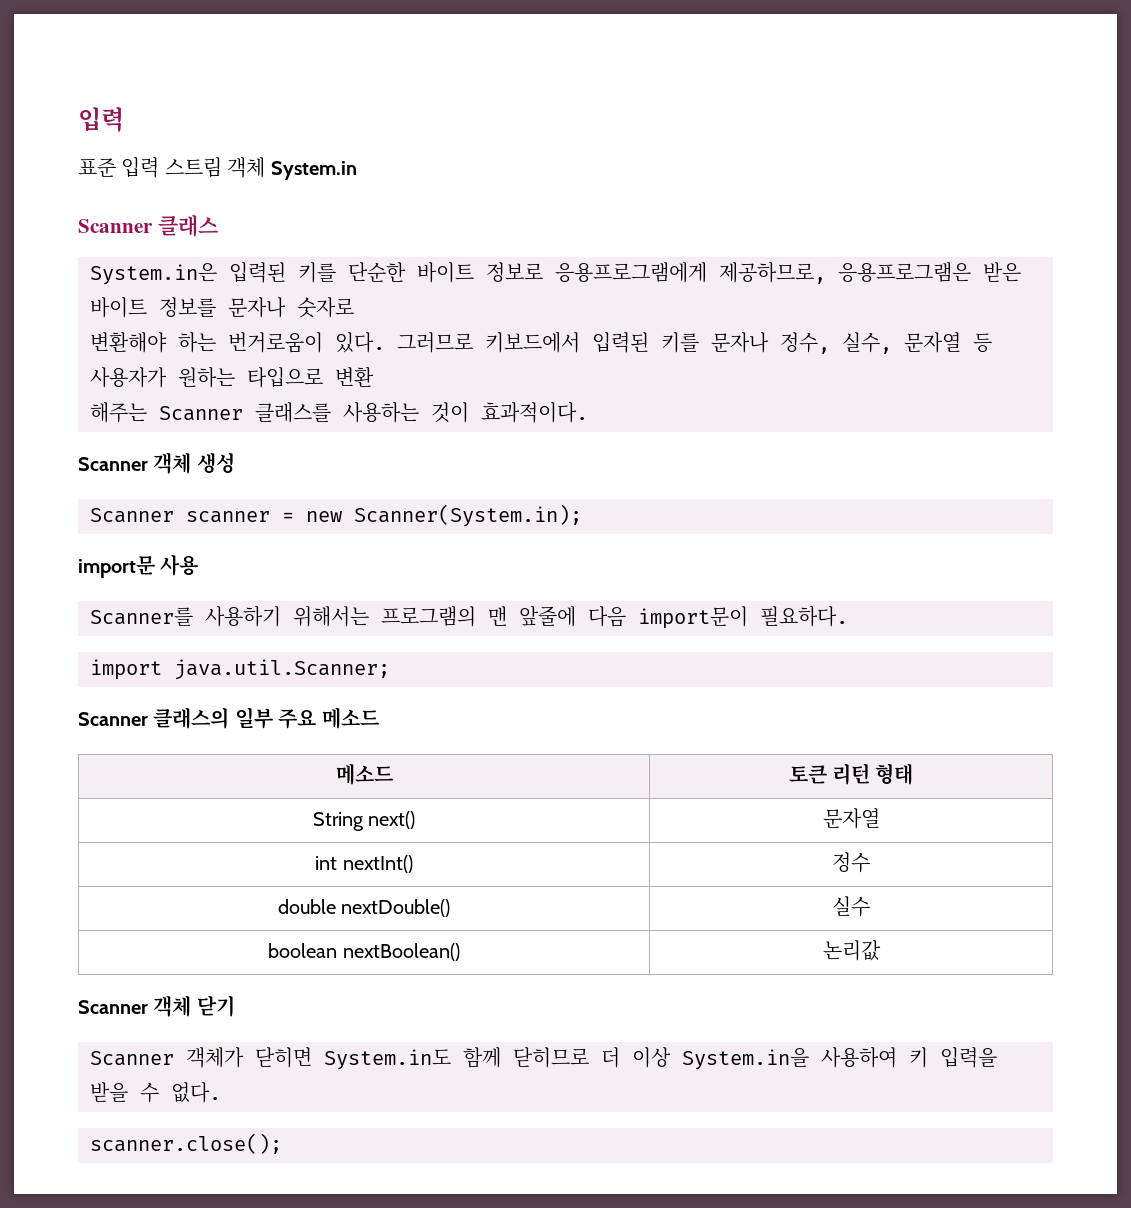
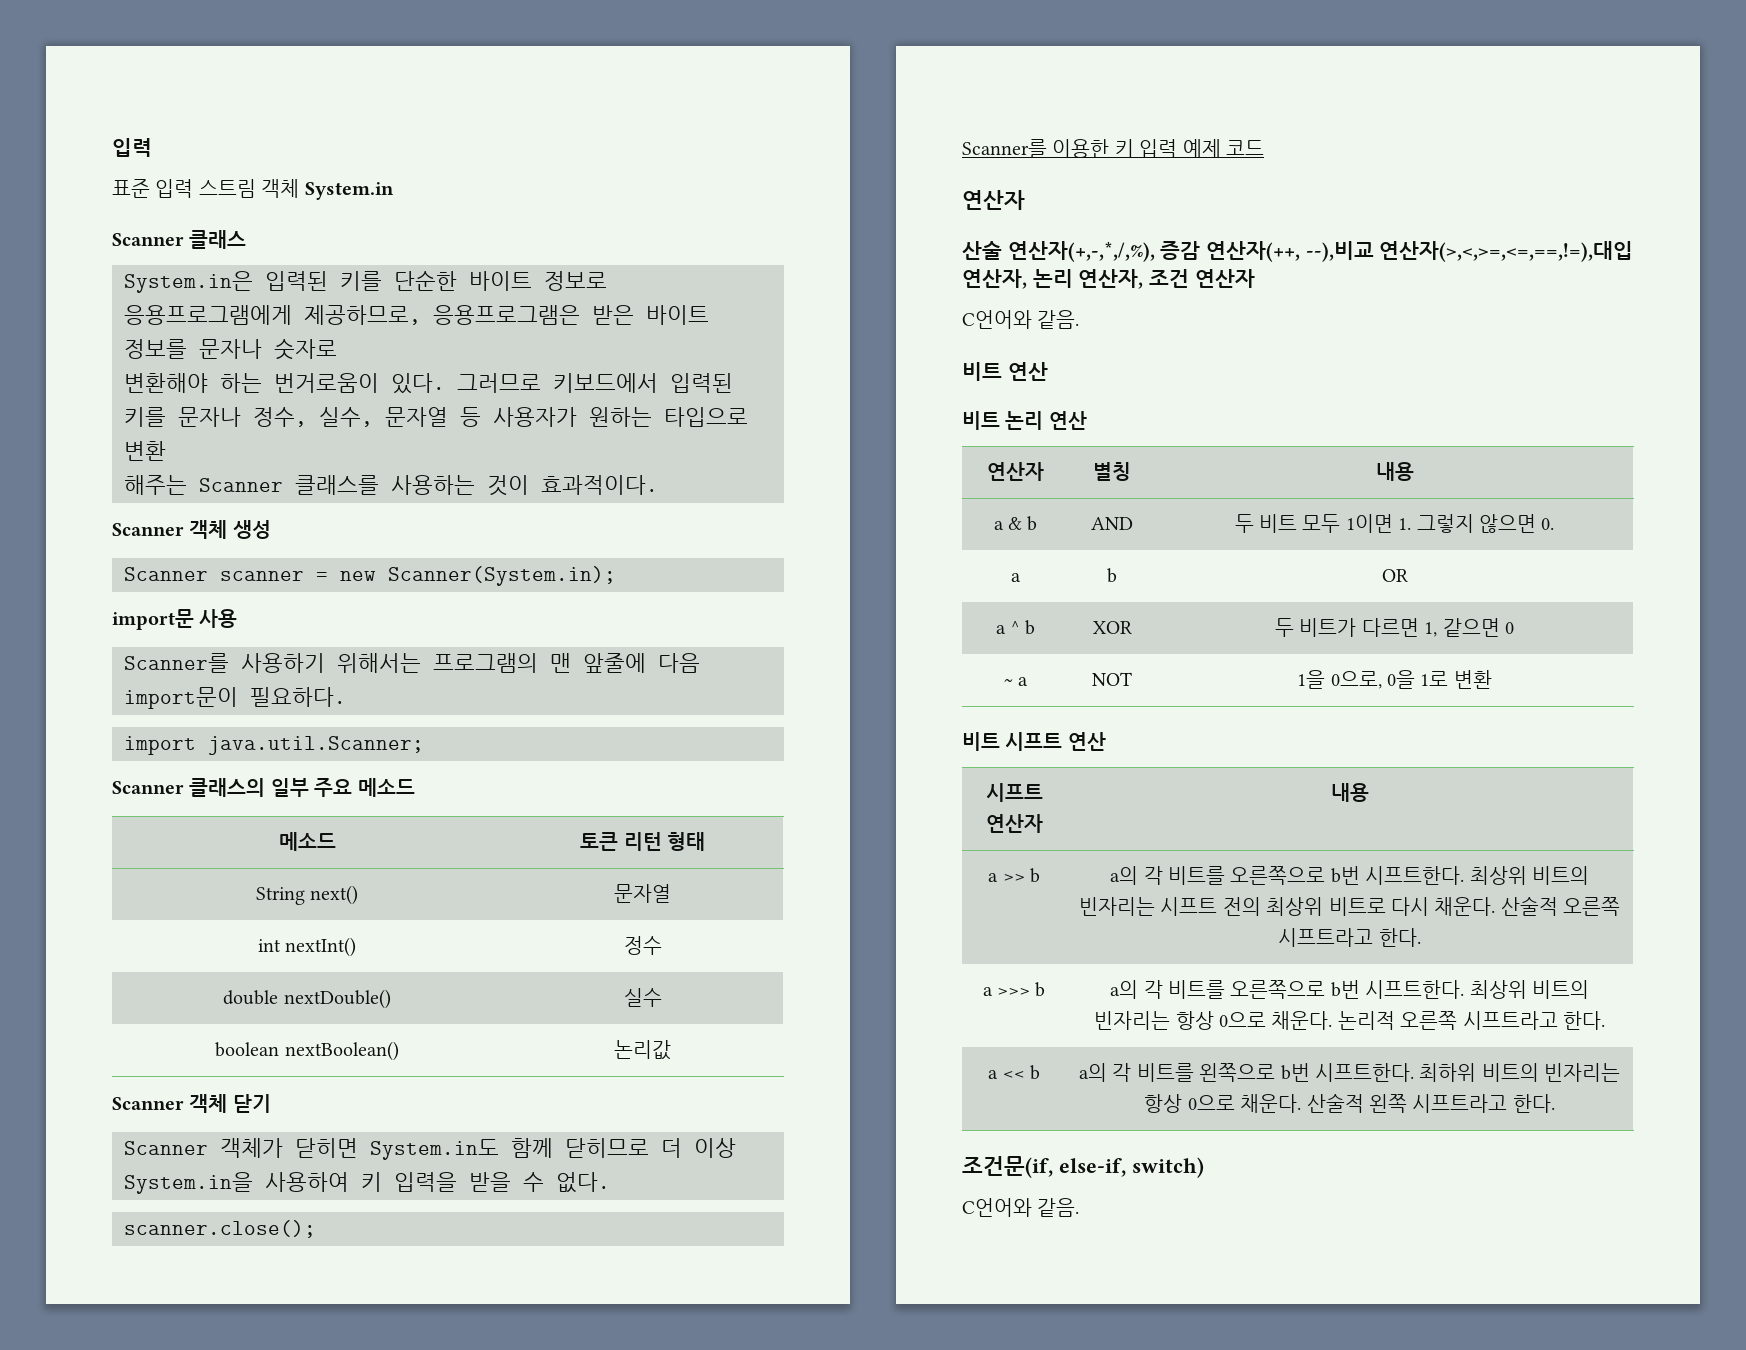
(282, 1143) none -> [962,139,1264,158] [962,190,1025,210] [962,241,1634,262] [962,269,1255,289] [962,310,1080,329] [962,362,1048,381] [962,411,1087,430] [987,462,1044,481] [1093,462,1131,481] [1375,462,1414,481] [993,516,1038,531] [1091,517,1133,530] [1234,514,1555,533] [1011,573,1021,582] [1107,568,1117,583] [1381,569,1408,582] [995,620,1036,635] [1092,621,1132,634] [1275,618,1514,637] [1003,677,1029,686] [1092,672,1132,686] [1297,670,1492,689] [962,732,1106,751] [985,783,1043,802] [985,814,1043,833] [1330,783,1369,802] [988,868,1040,883] [1110,866,1589,885] [1078,896,1621,916] [1278,928,1421,947] [982,982,1046,997] [1110,980,1589,999] [1094,1011,1605,1030] [988,1065,1040,1080] [1078,1063,1621,1082] [1144,1093,1555,1113] [962,1156,1204,1178] [962,1198,1080,1217] // Scanner를 이용한 키 입력 예제 코드 // 연산자 // 산술 연산자(+,-,*,/,%), 증감 연산자(++, --),비교 연산자(>,<,>=,<=,==,!=),대입 연산자, 논리 연산자, 조건 연산자 // C언어와 같음. // 비트 연산 // 비트 논리 연산 // 연산자 | 별칭 | 내용 // a & b | AND | 두 비트 모두 1이면 1. 그렇지 않으면 0. // a | b | OR // a ^ b | XOR | 두 비트가 다르면 1, 같으면 0 // ~ a | NOT | 1을 0으로, 0을 1로 변환 // 비트 시프트 연산 // 시프트 연산자 | 내용 // a >> b | a의 각 비트를 오른쪽으로 b번 시프트한다. 최상위 비트의 빈자리는 시프트 전의 최상위 비트로 다시 채운다. 산술적 오른쪽 시프트라고 한다. // a >>> b | a의 각 비트를 오른쪽으로 b번 시프트한다. 최상위 비트의 빈자리는 항상 0으로 채운다. 논리적 오른쪽 시프트라고 한다. // a << b | a의 각 비트를 왼쪽으로 b번 시프트한다. 최하위 비트의 빈자리는 항상 0으로 채운다. 산술적 왼쪽 시프트라고 한다. // 조건문(if, else-if, switch) // C언어와 같음.

